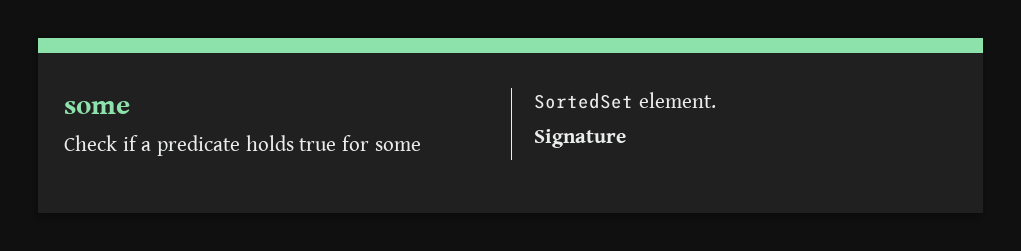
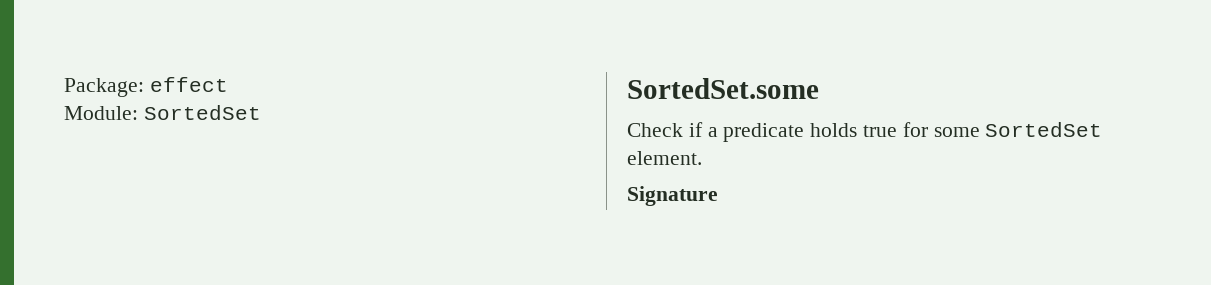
[64,101,130,114] some -> [64,77,228,97] [64,105,261,120] [627,78,819,99] Package: effect // Module: SortedSet // SortedSet.some

